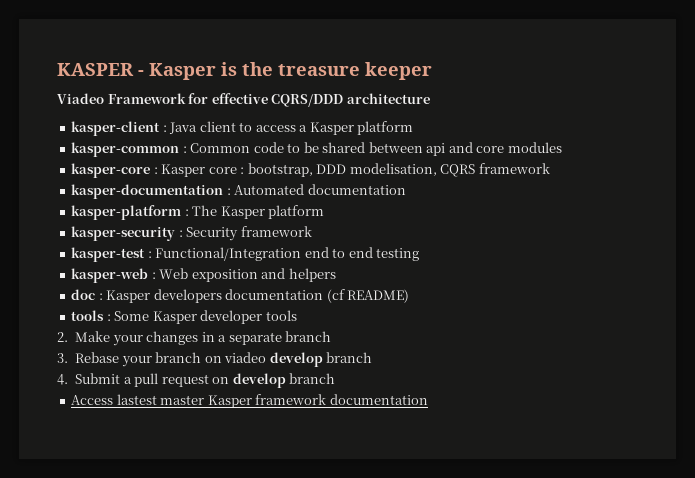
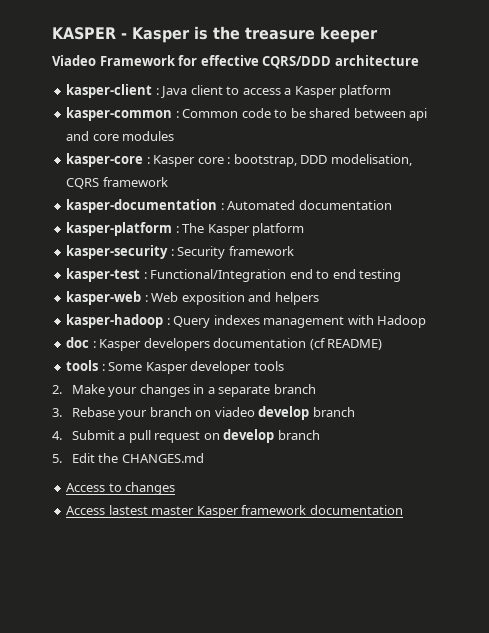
(336, 275) none -> [66,314,427,328] // kasper-hadoop : Query indexes management with Hadoop
(336, 378) none -> [52,453,204,463] [66,482,176,495] // 5. Edit the CHANGES.md // Access to changes

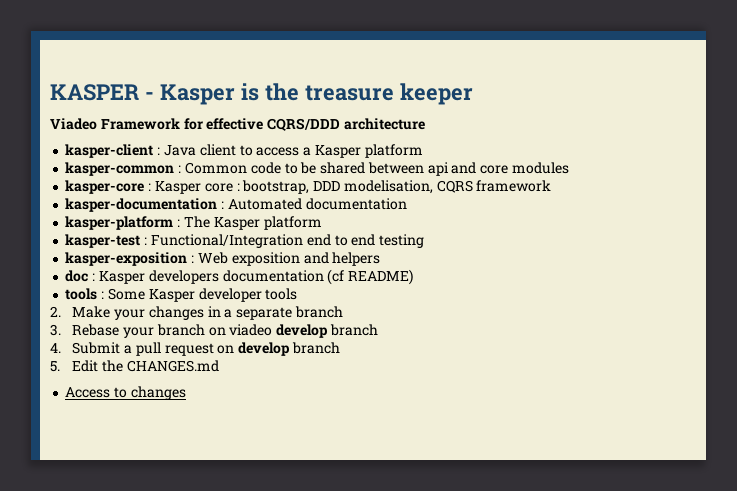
[66,245,294,259] // kasper-security : Security framework -> (322, 223) none
[66,291,142,305] kasper-web -> [65,252,188,266] kasper-exposition
[66,314,427,328] // kasper-hadoop : Query indexes management with Hadoop -> (381, 259) none
[66,505,403,518] // Access lastest master Kasper framework documentation -> (186, 393) none

